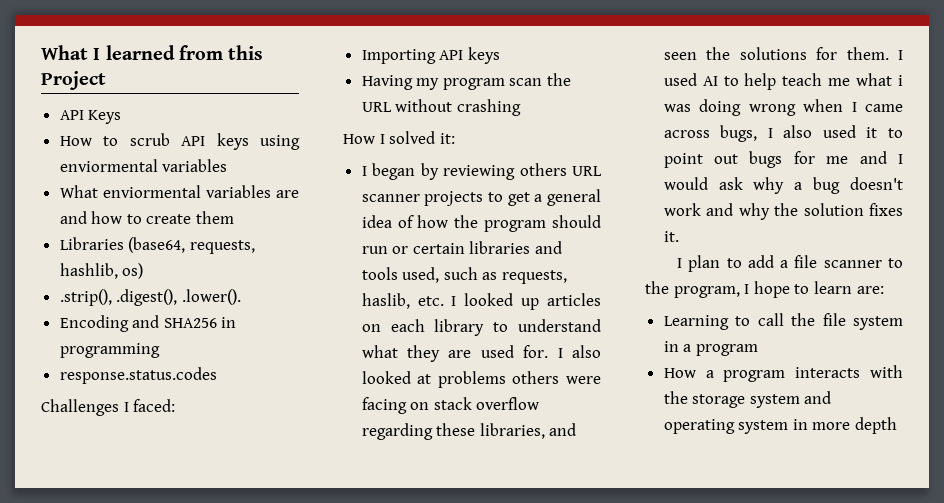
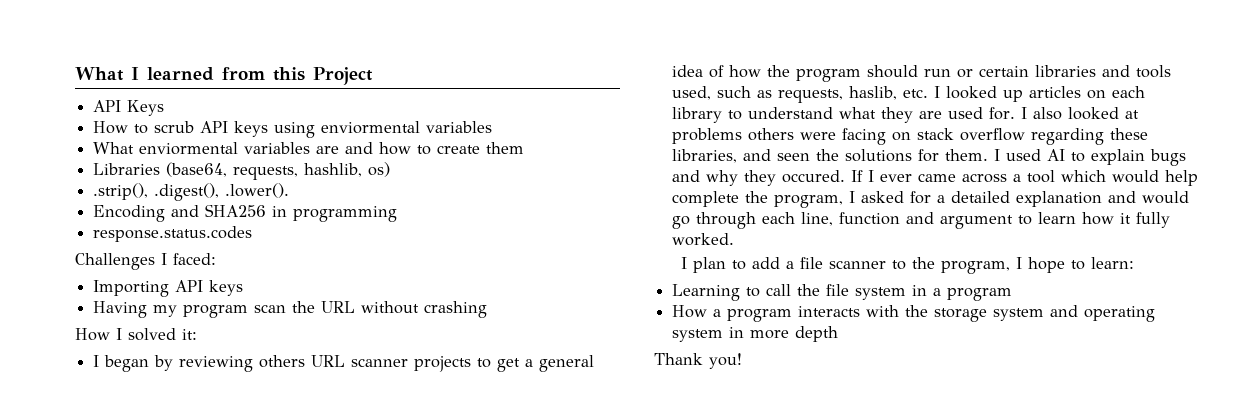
[744,73,903,90] [663,99,903,116] [663,125,903,142] [663,151,903,168] [663,177,903,194] [663,203,903,220] [663,231,679,242] help teach me what i was doing wrong when I came across bugs, I also used it to point out bugs for me and I would ask why a bug doesn't work and why the solution fixes it. -> [1091,149,1187,166] [672,170,1199,186] [672,191,1190,208] [672,212,1171,229] [672,233,735,246] explain bugs and why they occured. If I ever came across a tool which would help complete the program, I asked for a detailed explanation and would go through each line, function and argument to learn how it fully worked.
[813,281,884,294] learn are: -> [1091,257,1135,269] learn:
(898, 425) none -> [654,353,742,369] // Thank you!

